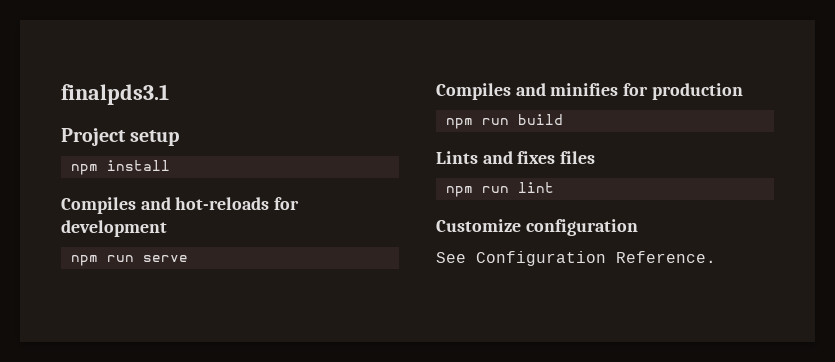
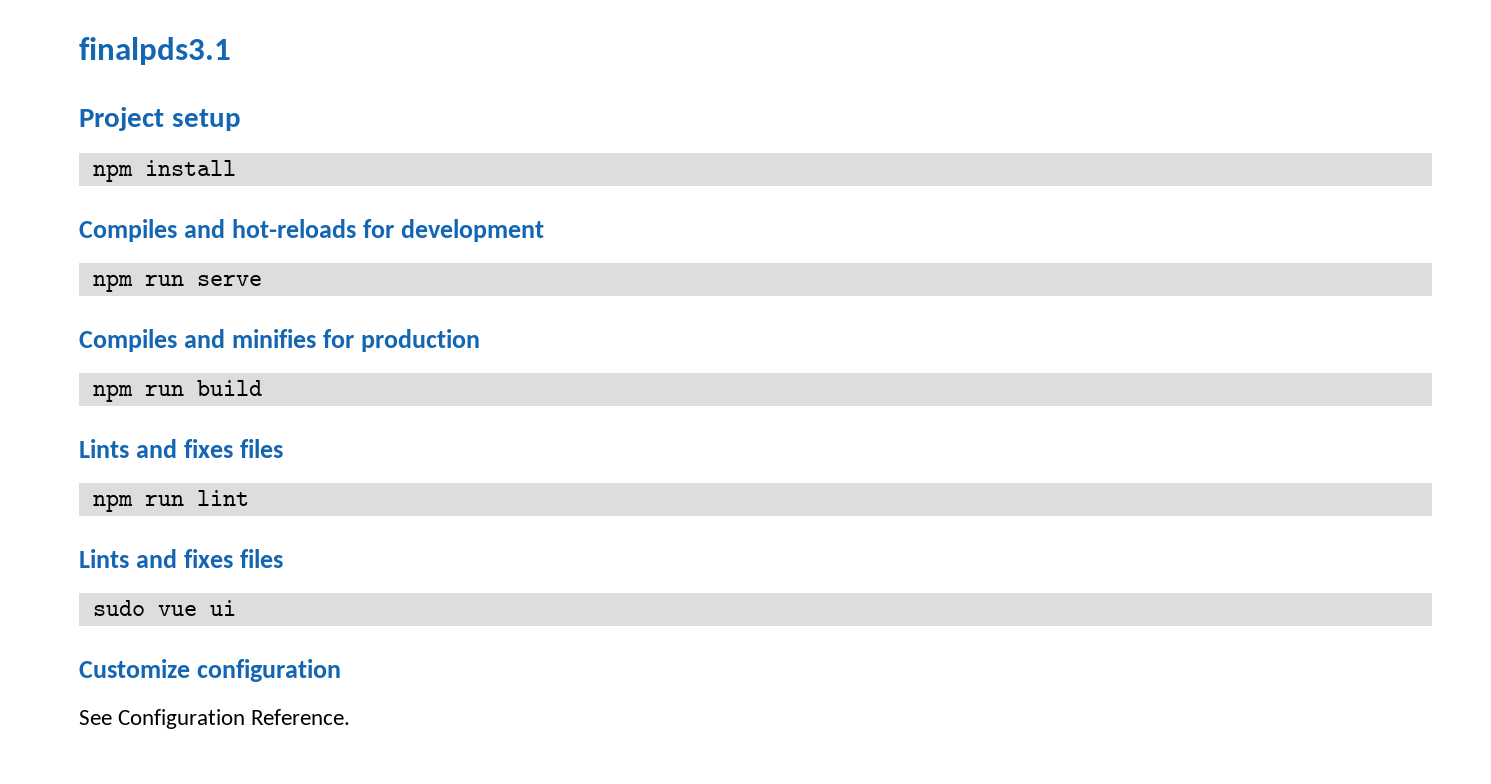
(554, 187) none -> [79,549,284,568] [92,600,236,616] // Lints and fixes files // sudo vue ui

